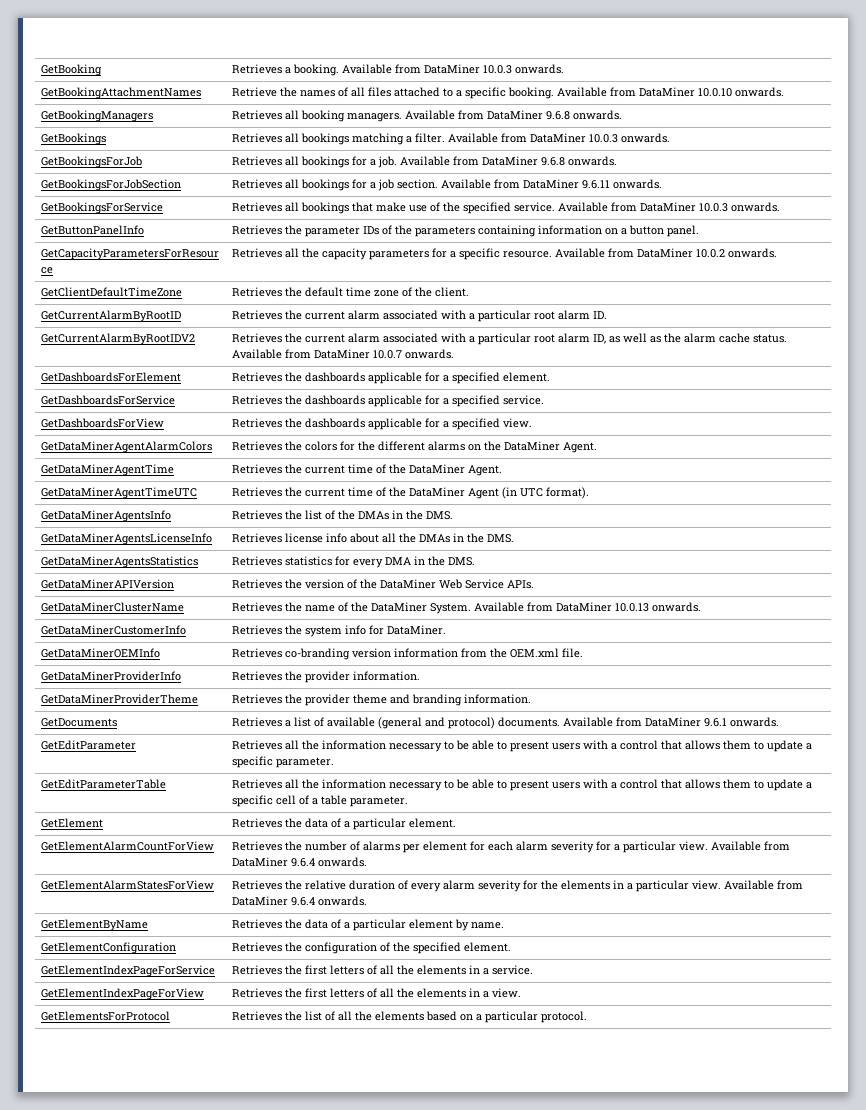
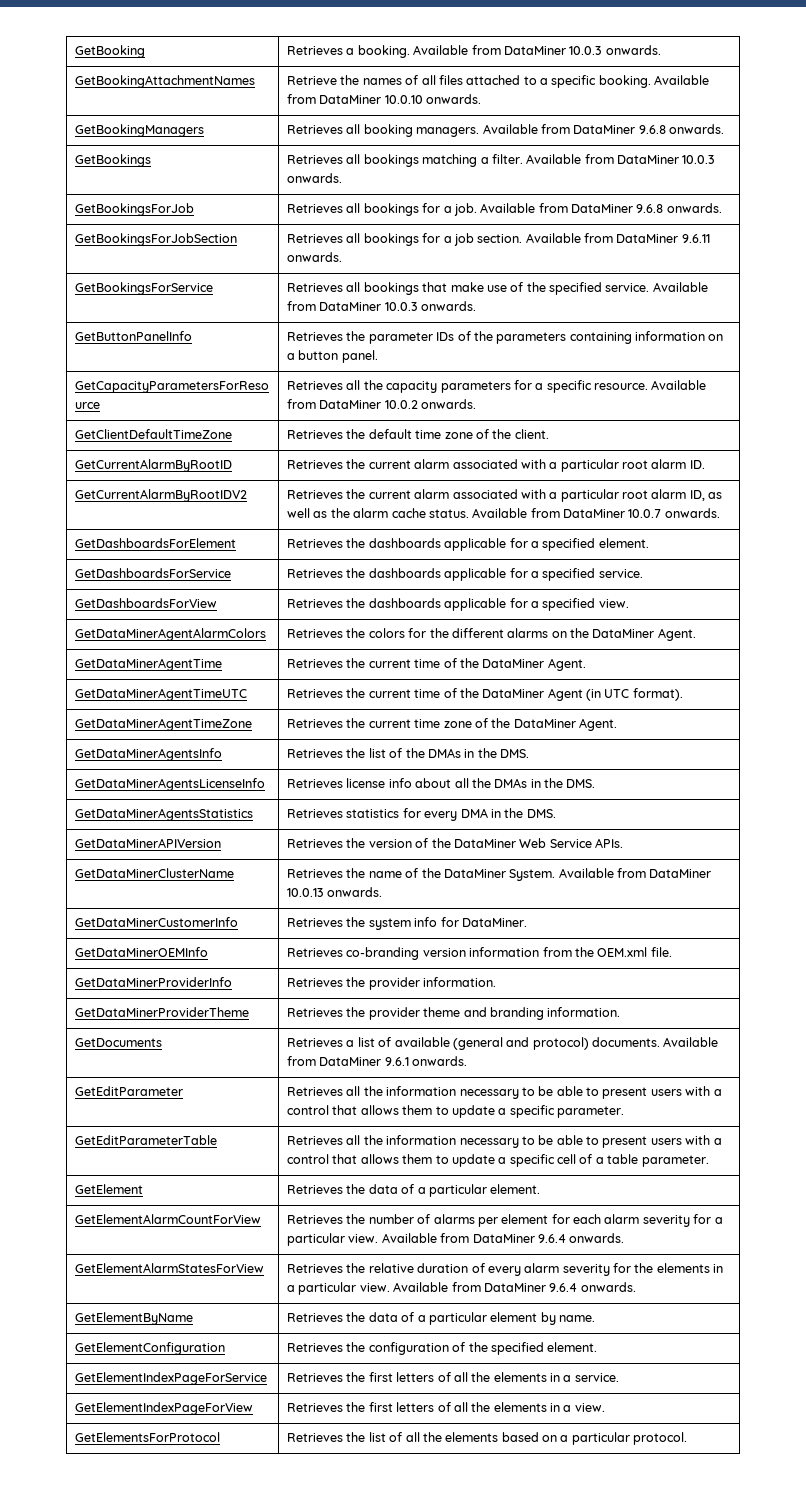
(589, 493) none -> [75,718,253,731] [287,718,618,731] // GetDataMinerAgentTimeZone | Retrieves the current time zone of the DataMiner Agent.

